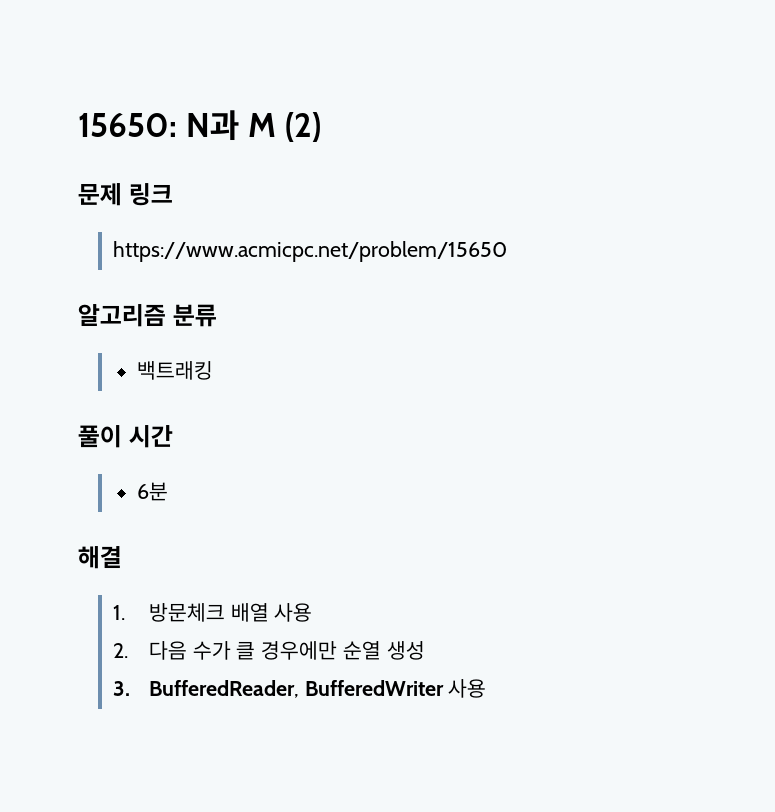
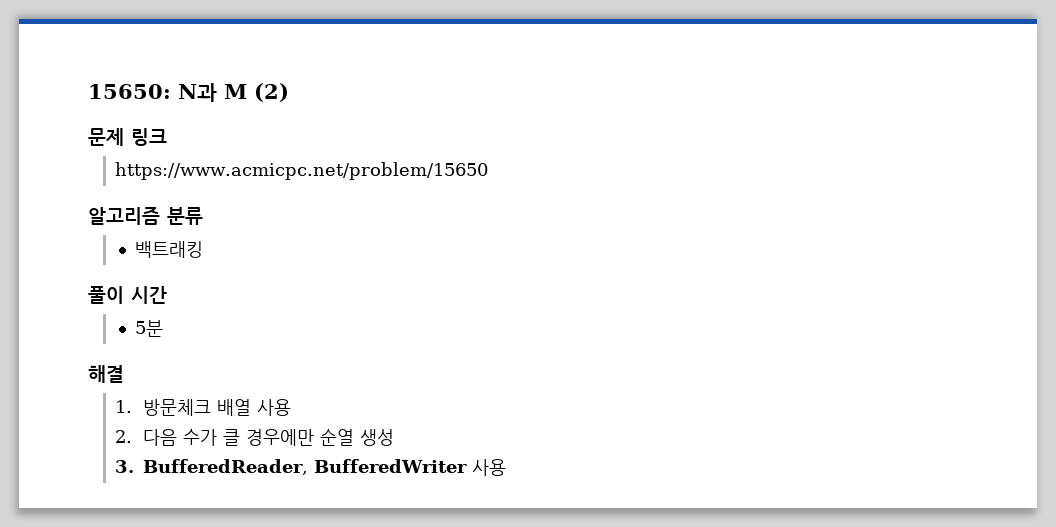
[137,482,169,501] 6분 -> [135,320,164,337] 5분

